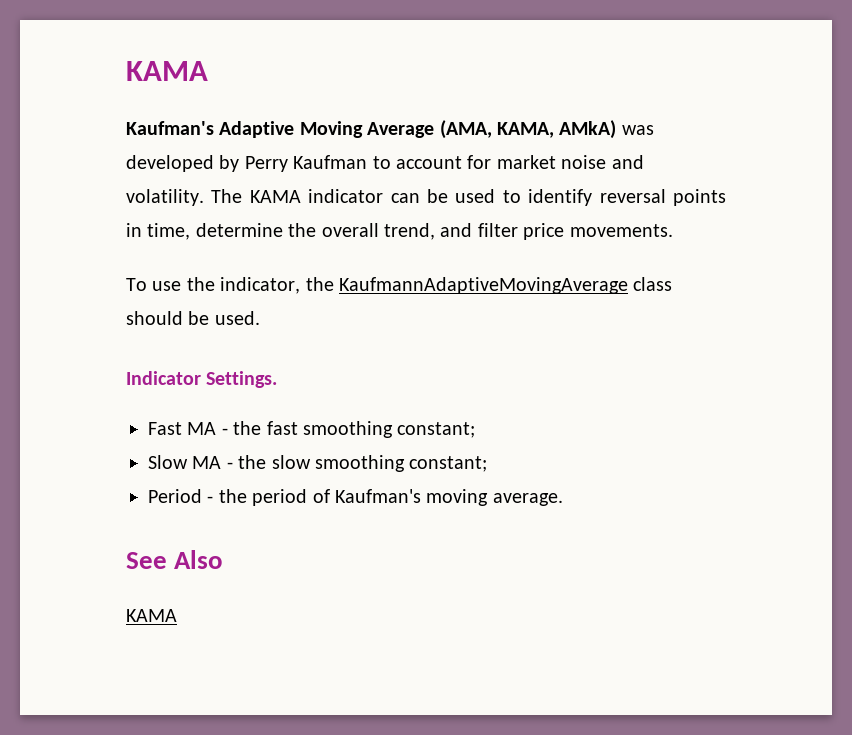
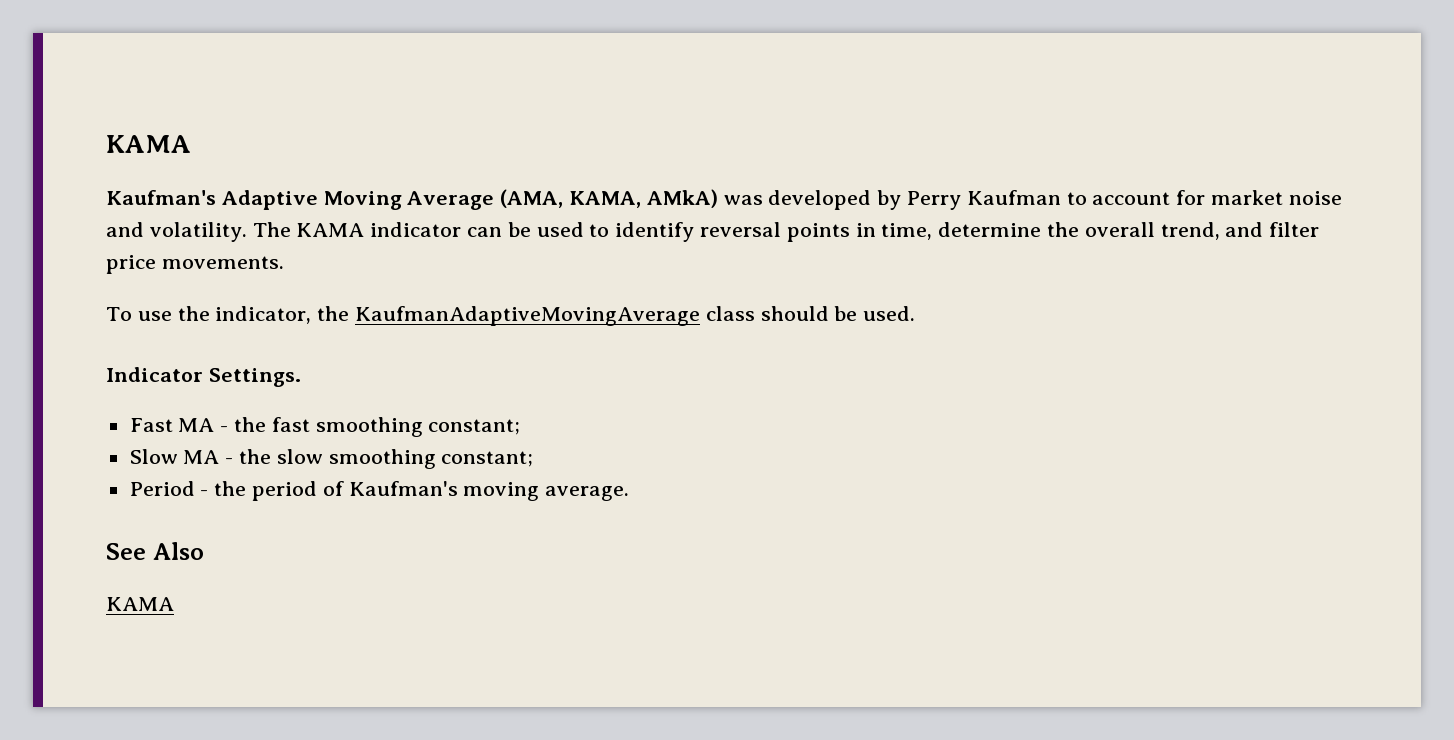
[339,277,628,294] KaufmannAdaptiveMovingAverage -> [355,306,701,326] KaufmanAdaptiveMovingAverage

